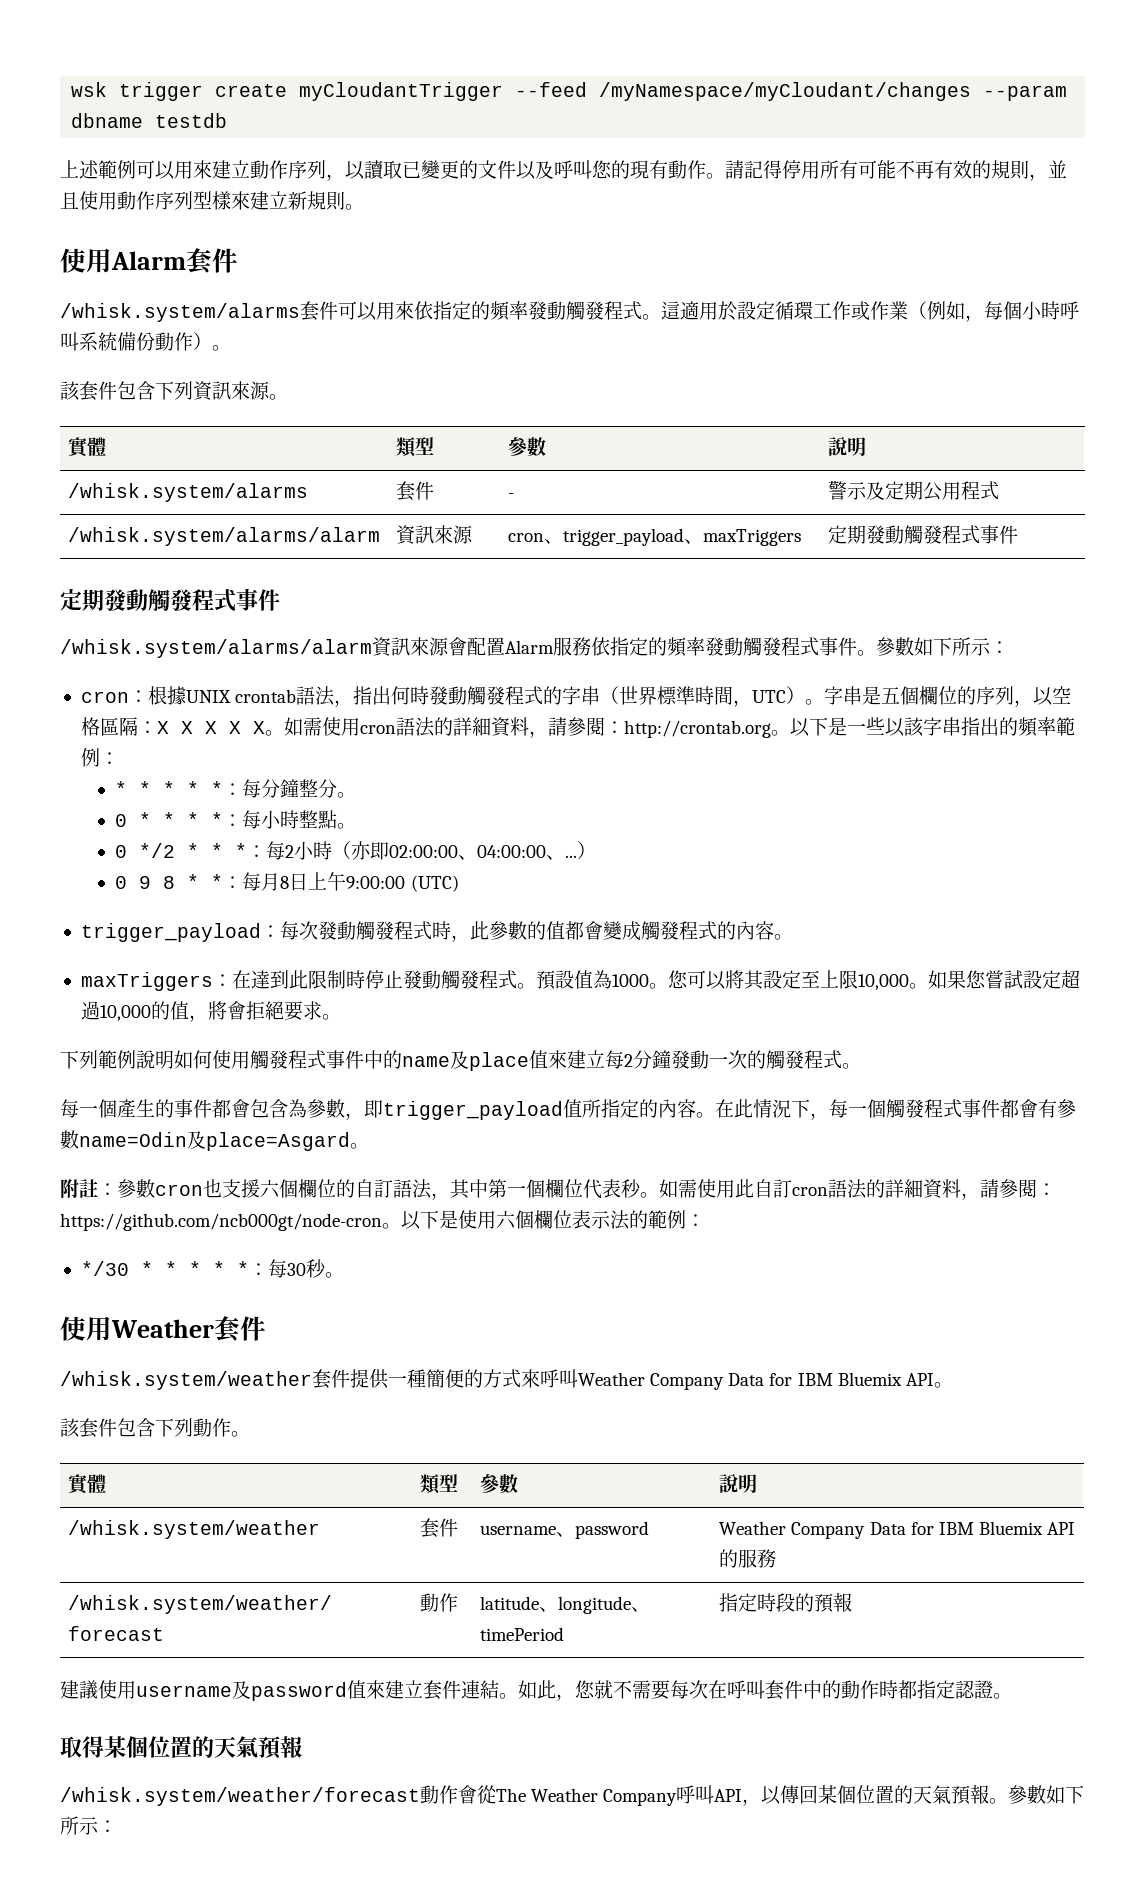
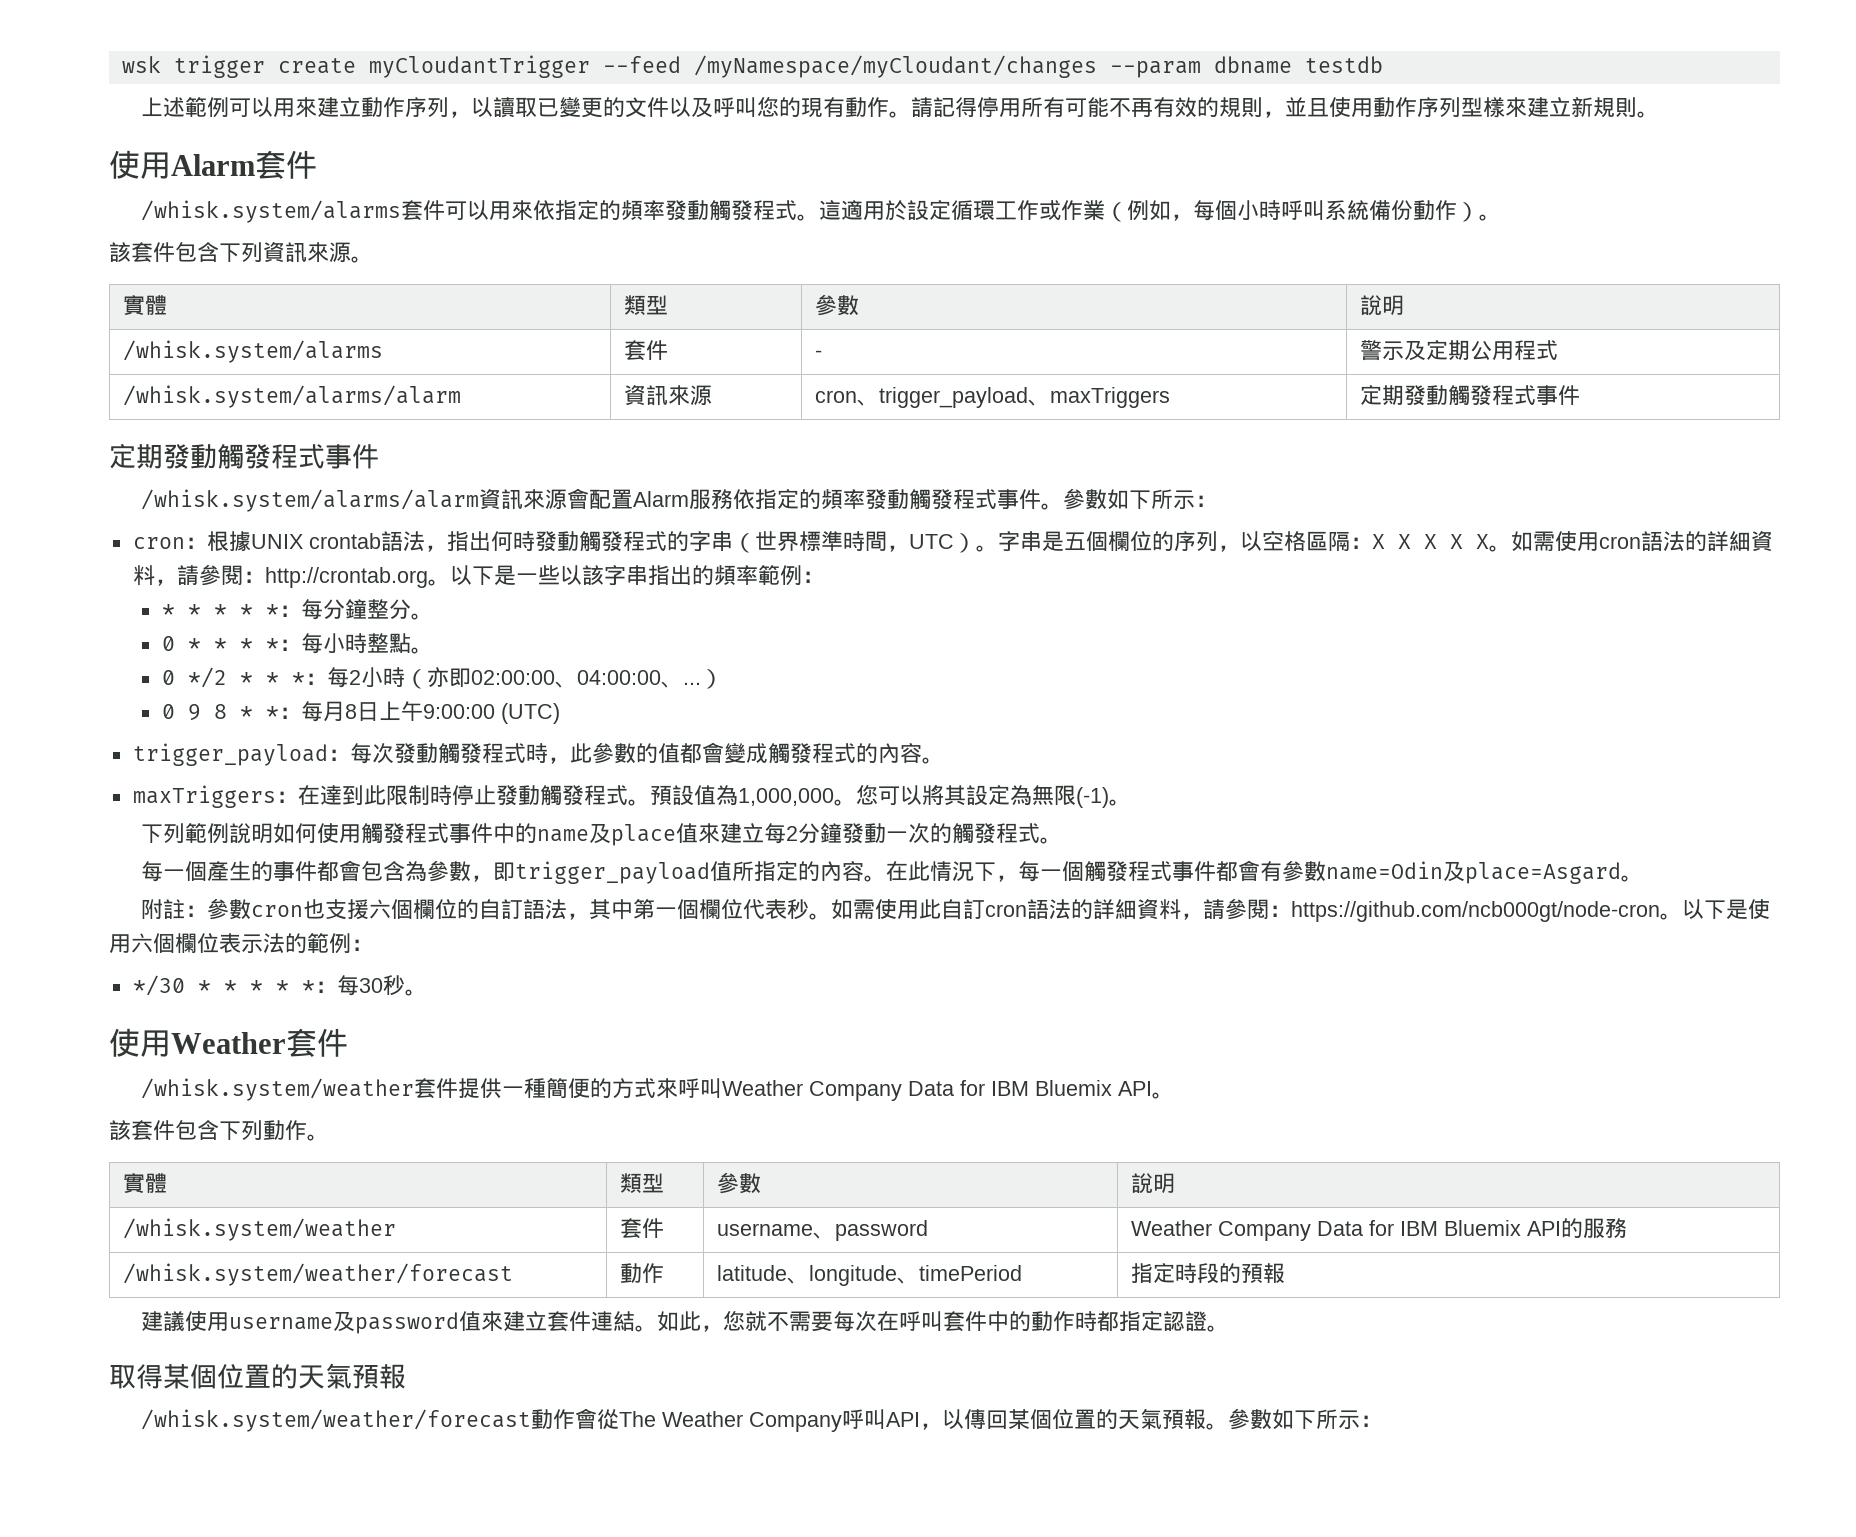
[611,974,649,987] 1000 -> [737,788,834,806] 1,000,000
[800,970,1080,990] [80,1001,322,1022] 至上限10,000。如果您嘗試設定超過10,000的值，將會拒絕要求 -> [1009,785,1109,808] 為無限(-1)

